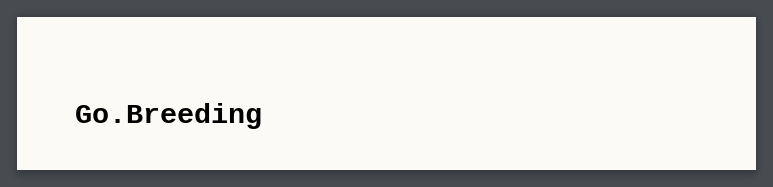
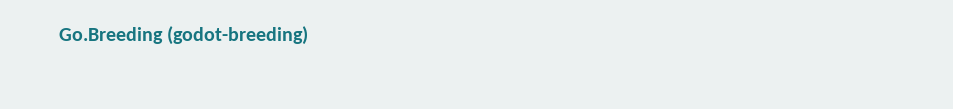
(262, 116) none -> [167,26,309,45] (godot-breeding)

